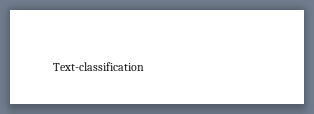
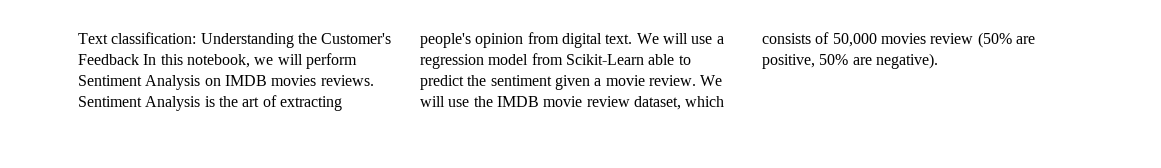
[53,62,144,71] Text-classification -> [78,32,392,48] [78,53,357,69] [78,75,374,90] [78,95,342,111] [420,32,724,48] [420,53,691,69] [420,75,723,90] [420,96,725,110] [762,32,1035,48] [762,53,938,69] Text classification: Understanding the Customer's Feedback In this notebook, we will perform Sentiment Analysis on IMDB movies reviews. Sentiment Analysis is the art of extracting people's opinion from digital text. We will use a regression model from Scikit-Learn able to predict the sentiment given a movie review. We will use the IMDB movie review dataset, which consists of 50,000 movies review (50% are positive, 50% are negative).

